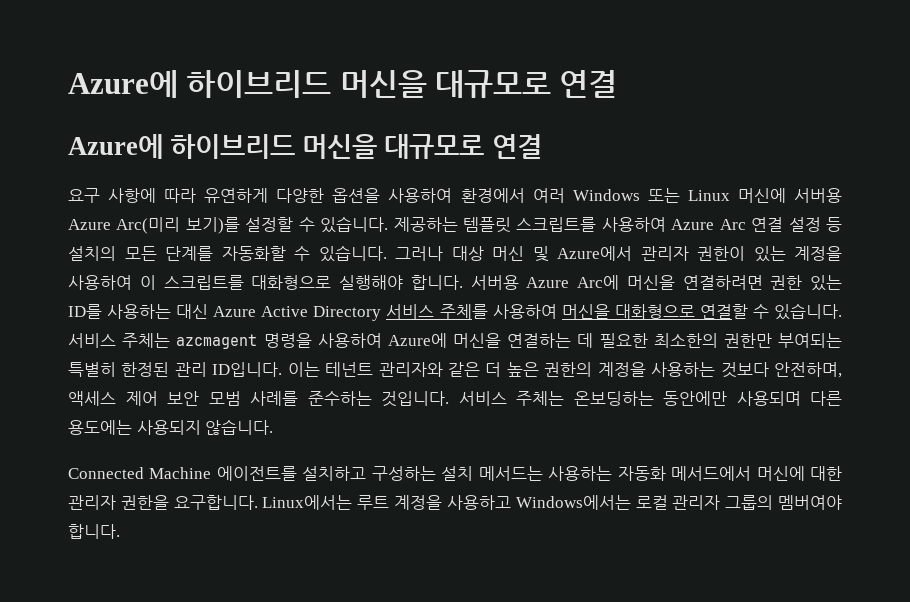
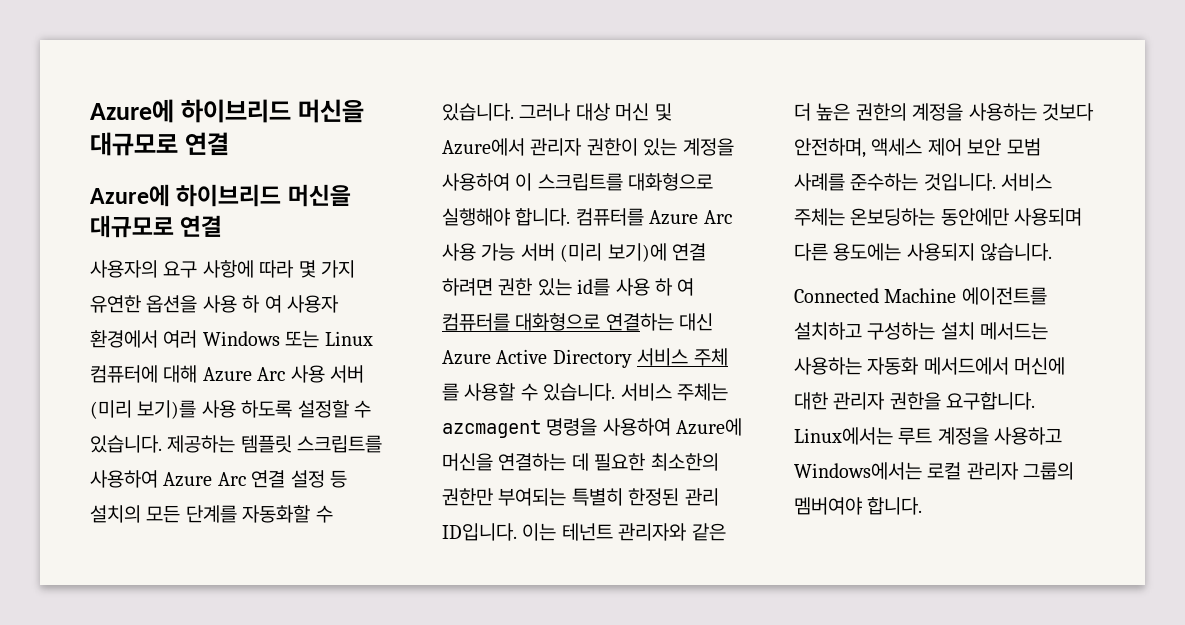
(542, 146) none -> [90,260,158,278] 사용자의
[204,188,453,203] 유연하게 다양한 옵션을 사용하여 -> [298,260,355,278] [90,295,339,313] 몇 가지 유연한 옵션을 사용 하 여 사용자
[737,188,843,203] [68,217,240,234] 머신에 서버용 Azure Arc(미리 보기)를 -> [90,365,364,383] [90,400,293,419] 컴퓨터에 대해 Azure Arc 사용 서버 (미리 보기)를 사용 하도록
[470,275,842,291] [68,304,172,319] 서버용 Azure Arc에 머신을 연결하려면 권한 있는 ID를 사용하는 -> [575,208,732,226] [442,243,706,262] [442,278,695,296] [442,313,674,331] 컴퓨터를 Azure Arc 사용 가능 서버 (미리 보기)에 연결 하려면 권한 있는 id를 사용 하 여 컴퓨터를 대화형으로 연결하는
[439,304,748,319] 주체를 사용하여 머신을 대화형으로 연결할 -> [693,348,728,366] [442,383,516,401] 주체 를 사용할

